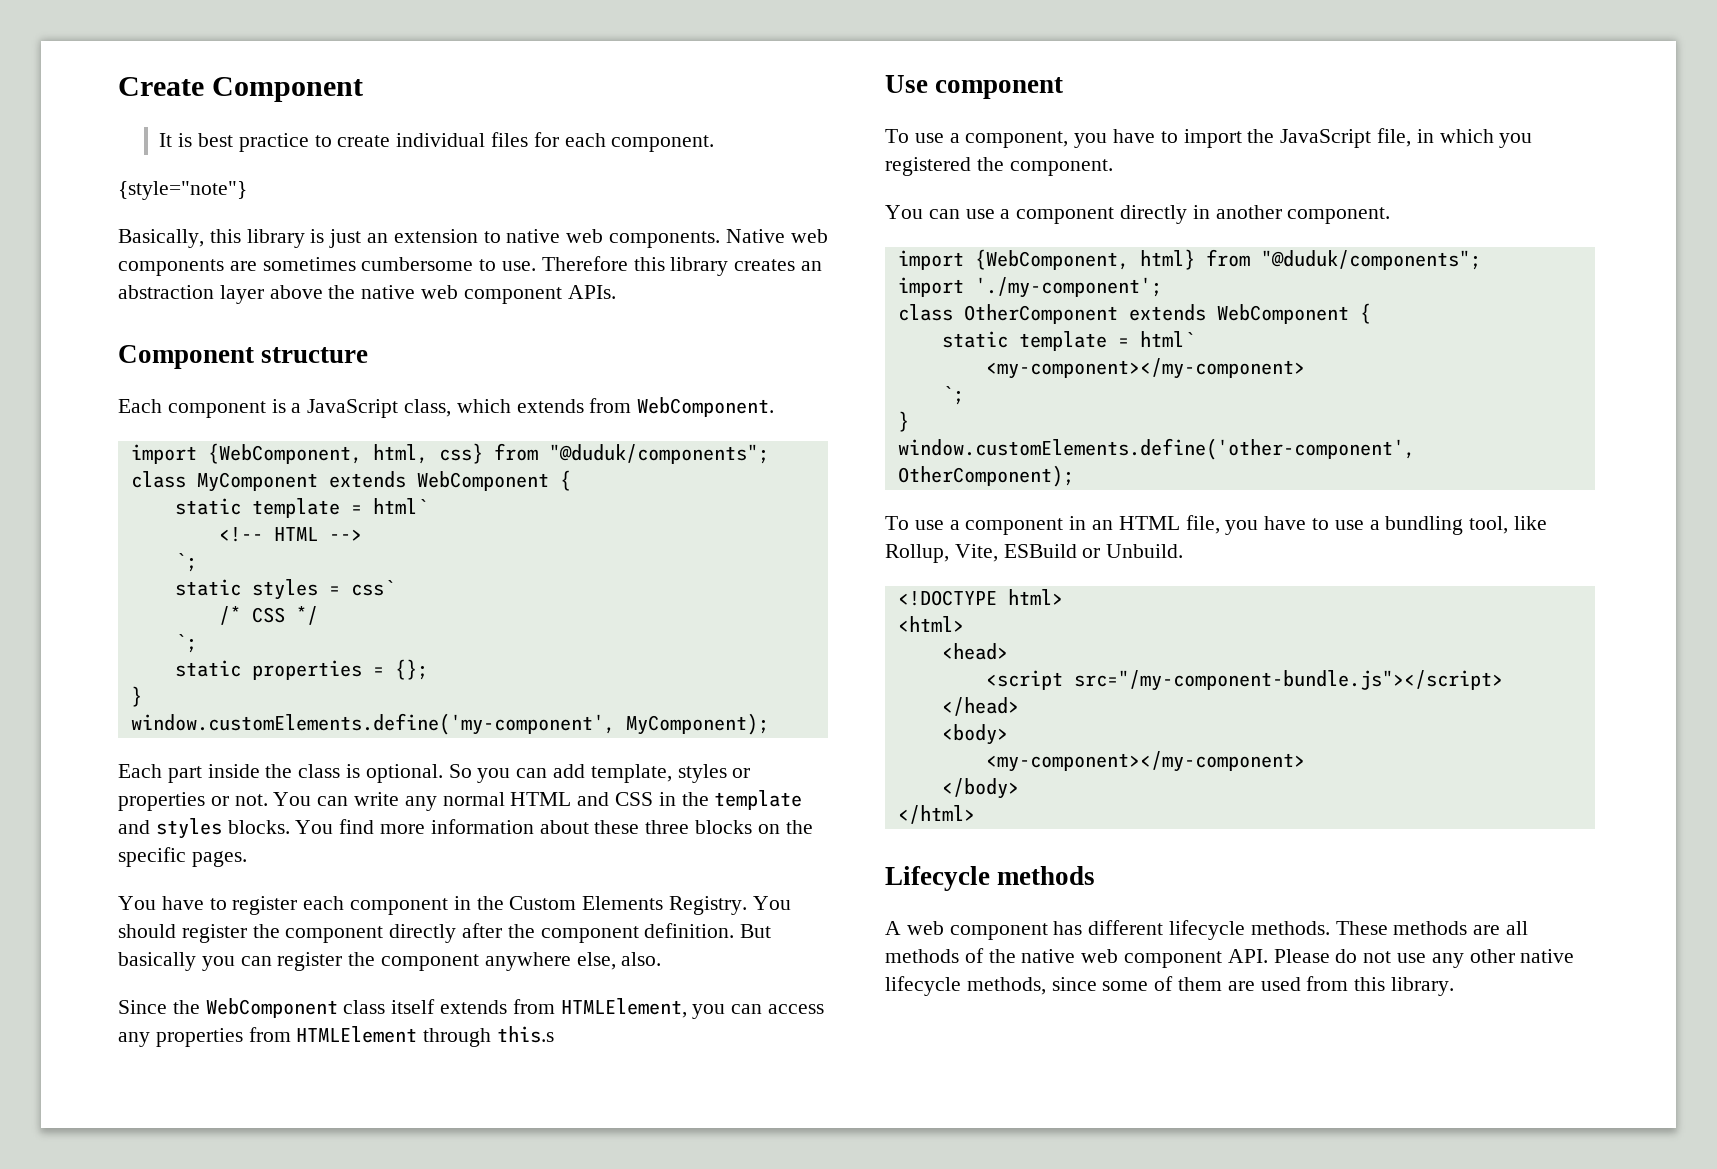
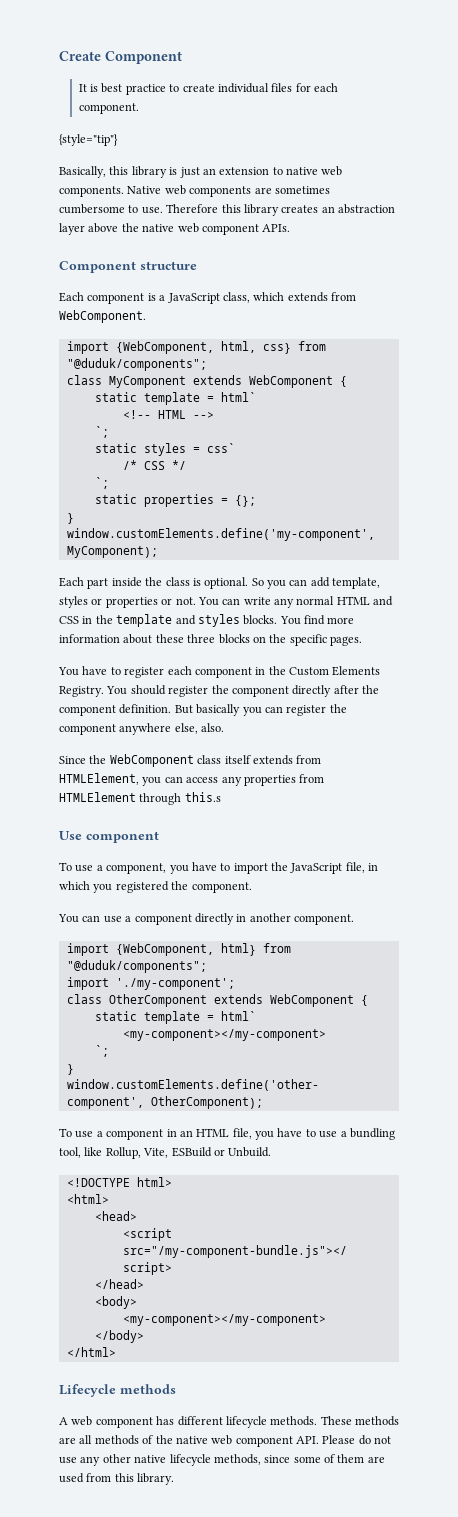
[118,181,247,200] {style="note"} -> [59,134,118,146] {style="tip"}

